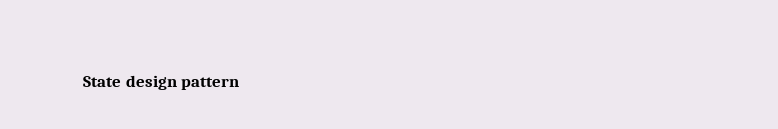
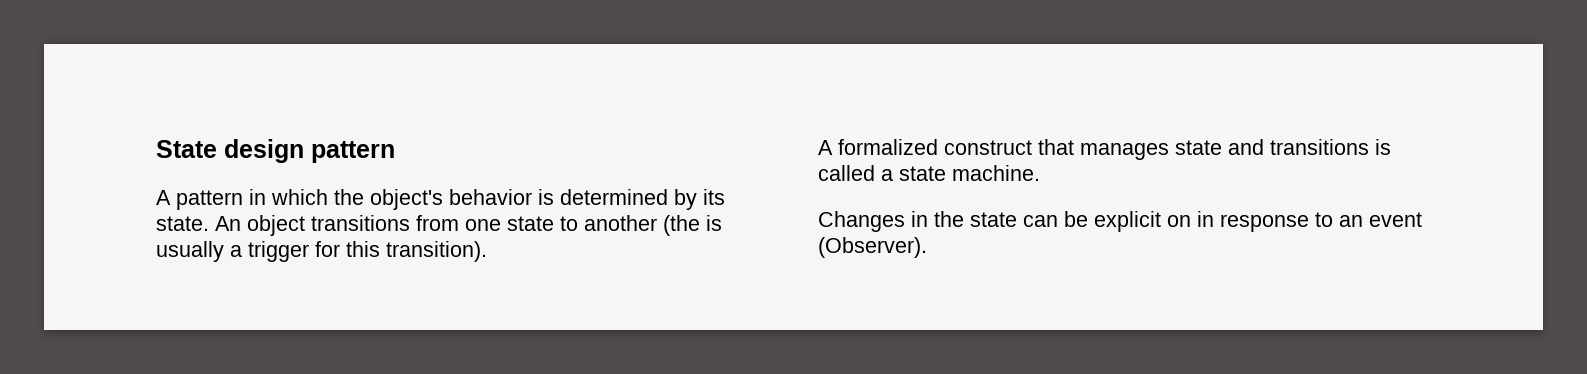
(240, 83) none -> [156,189,725,210] [156,215,722,236] [156,241,487,262] [818,139,1391,160] [818,165,1040,181] [818,211,1422,232] [818,237,927,258] // A pattern in which the object's behavior is determined by its state. An object transitions from one state to another (the is usually a trigger for this transition). // A formalized construct that manages state and transitions is called a state machine. // Changes in the state can be explicit on in response to an event (Observer).

